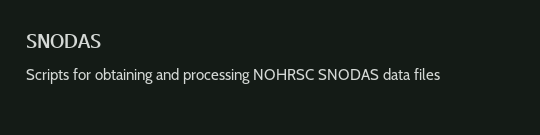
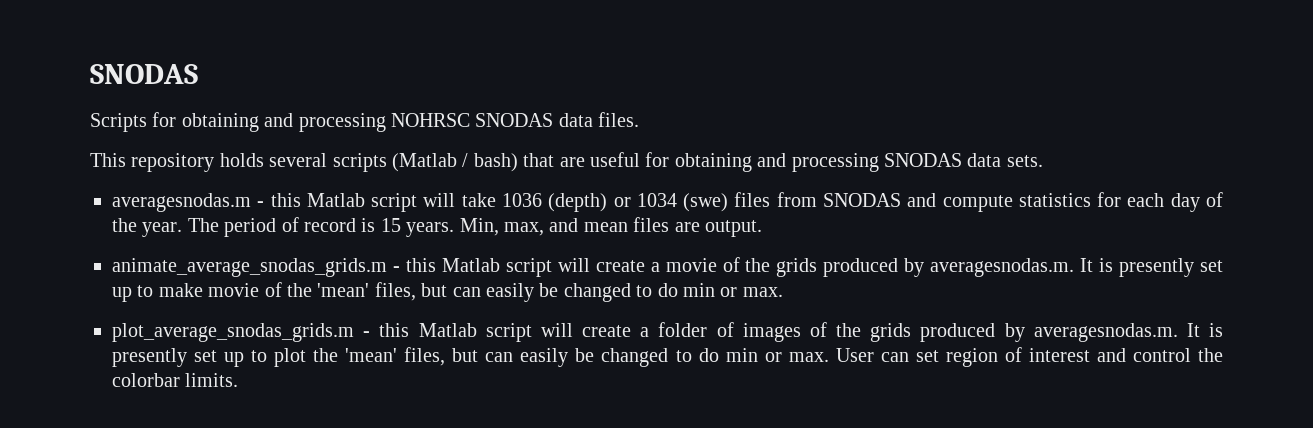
[414,68,441,80] files -> [598,112,640,127] [90,152,1043,172] [112,192,1224,212] [112,217,762,237] [112,257,1223,277] [112,282,783,302] [112,322,1223,342] [112,347,1223,367] [112,373,239,387] files. // This repository holds several scripts (Matlab / bash) that are useful for obtaining and processing SNODAS data sets. // averagesnodas.m - this Matlab script will take 1036 (depth) or 1034 (swe) files from SNODAS and compute statistics for each day of the year. The period of record is 15 years. Min, max, and mean files are output. // animate_average_snodas_grids.m - this Matlab script will create a movie of the grids produced by averagesnodas.m. It is presently set up to make movie of the 'mean' files, but can easily be changed to do min or max. // plot_average_snodas_grids.m - this Matlab script will create a folder of images of the grids produced by averagesnodas.m. It is presently set up to plot the 'mean' files, but can easily be changed to do min or max. User can set region of interest and control the colorbar limits.

